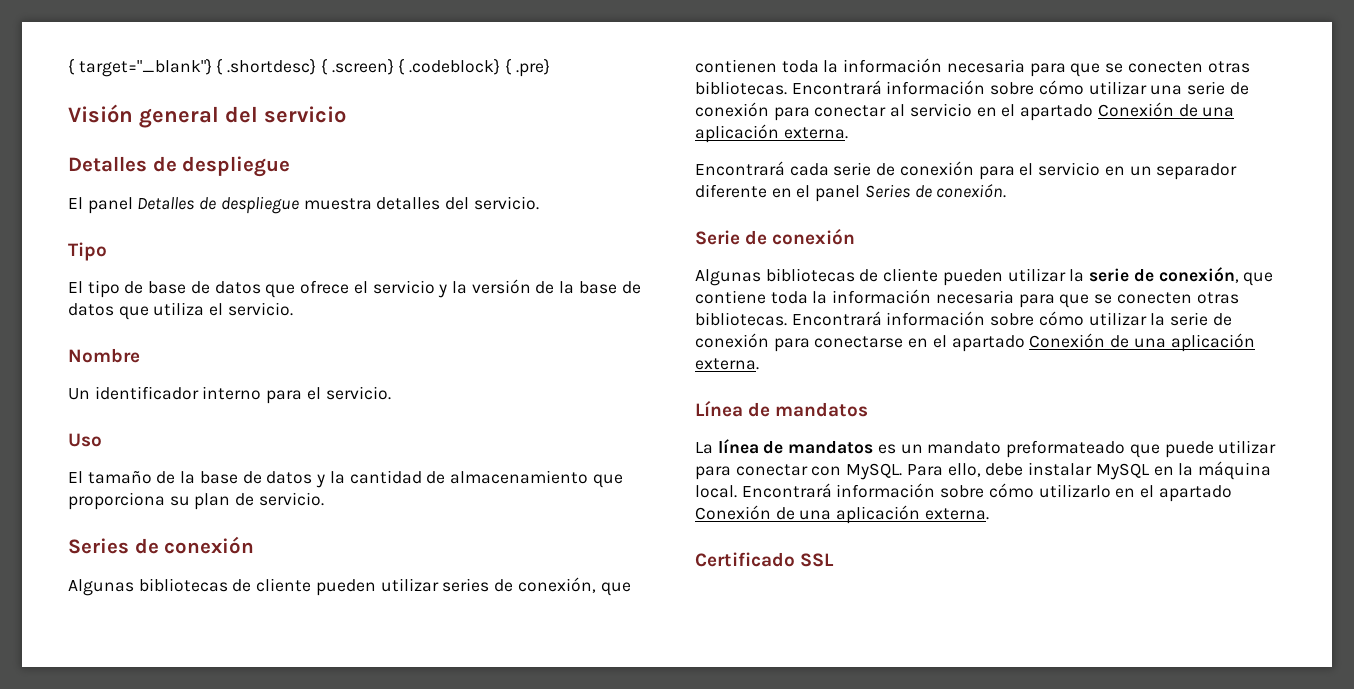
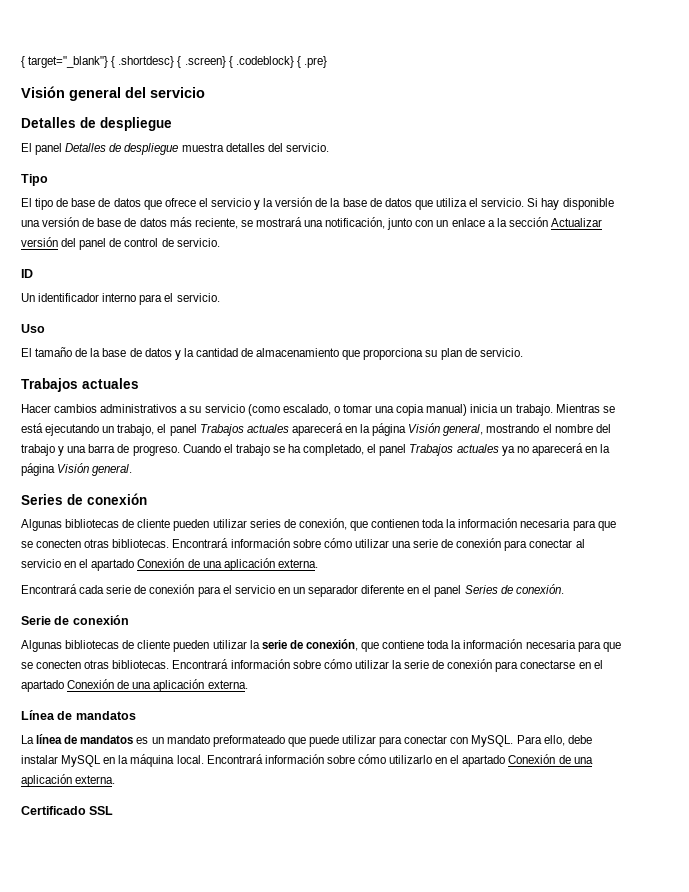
[68,348,140,363] // Nombre -> [527,198,614,210] [21,217,602,230] [21,237,220,250] [21,269,33,278] Si hay disponible una versión de base de datos más reciente, se mostrará una notificación, junto con un enlace a la sección Actualizar versión del panel de control de servicio. // ID
(324, 499) none -> [21,378,139,392] [21,404,615,416] [21,423,611,436] [21,443,611,456] [21,463,133,476] // Trabajos actuales // Hacer cambios administrativos a su servicio (como escalado, o tomar una copia manual) inicia un trabajo. Mientras se está ejecutando un trabajo, el panel Trabajos actuales aparecerá en la página Visión general, mostrando el nombre del trabajo y una barra de progreso. Cuando el trabajo se ha completado, el panel Trabajos actuales ya no aparecerá en la página Visión general.

